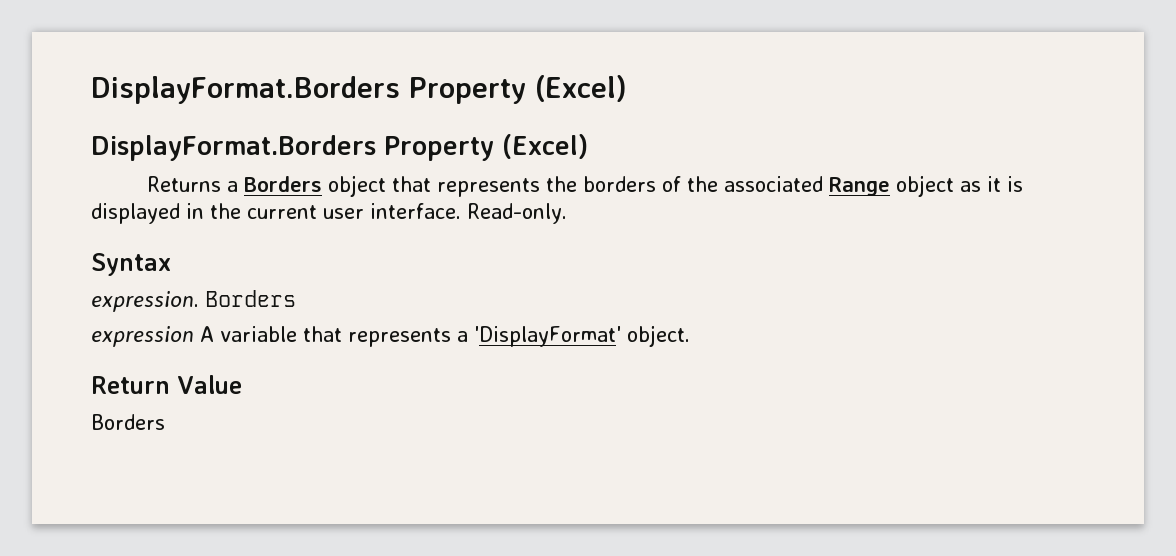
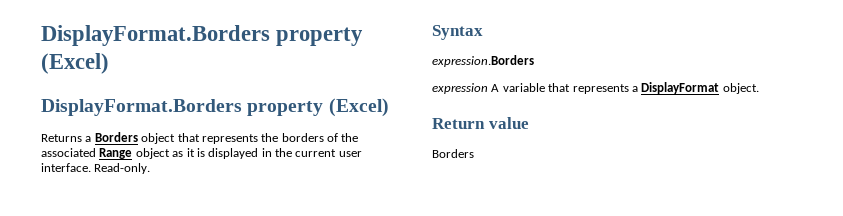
[91,76,526,104] DisplayFormat.Borders Property -> [41,25,364,46] DisplayFormat.Borders property
[383,136,494,161] Property -> [247,101,324,116] property
[91,290,296,312] expression. Borders -> [432,55,534,67] expression.Borders
[474,326,621,347] 'DisplayFormat' -> [641,82,720,94] DisplayFormat
[177,375,242,394] Value -> [488,117,529,129] value

